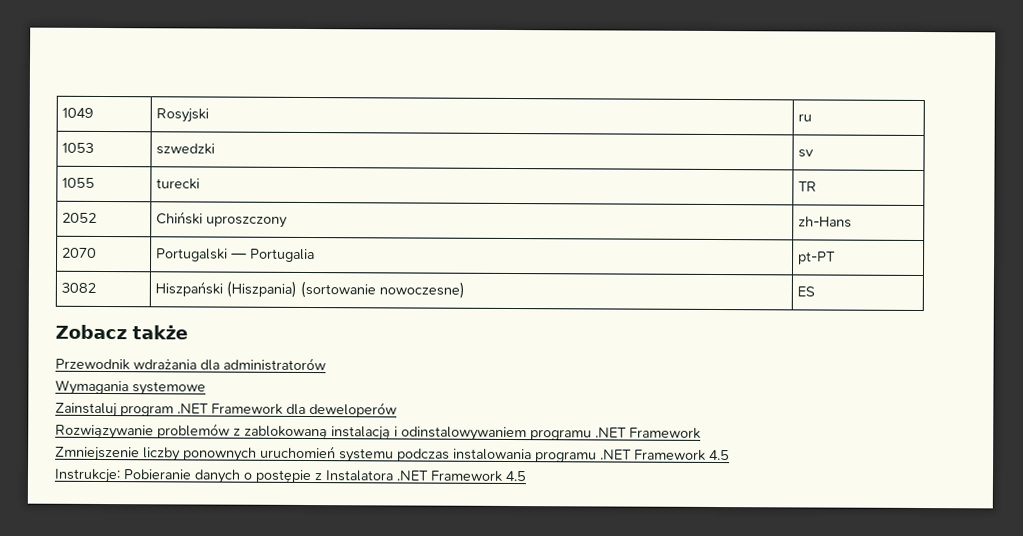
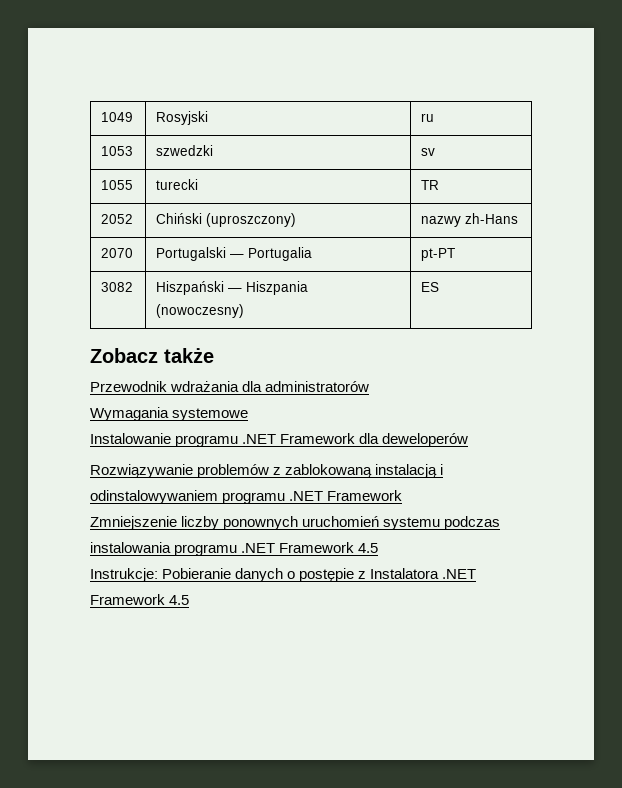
[206,215,289,228] uproszczony | -> [206,213,297,227] [421,216,462,227] (uproszczony) | nazwy
[226,280,466,299] (Hiszpania) (sortowanie nowoczesne) -> [228,281,309,295] [156,304,245,318] — Hiszpania (nowoczesny)
[55,402,174,418] Zainstaluj program -> [90,433,239,447] Instalowanie programu

